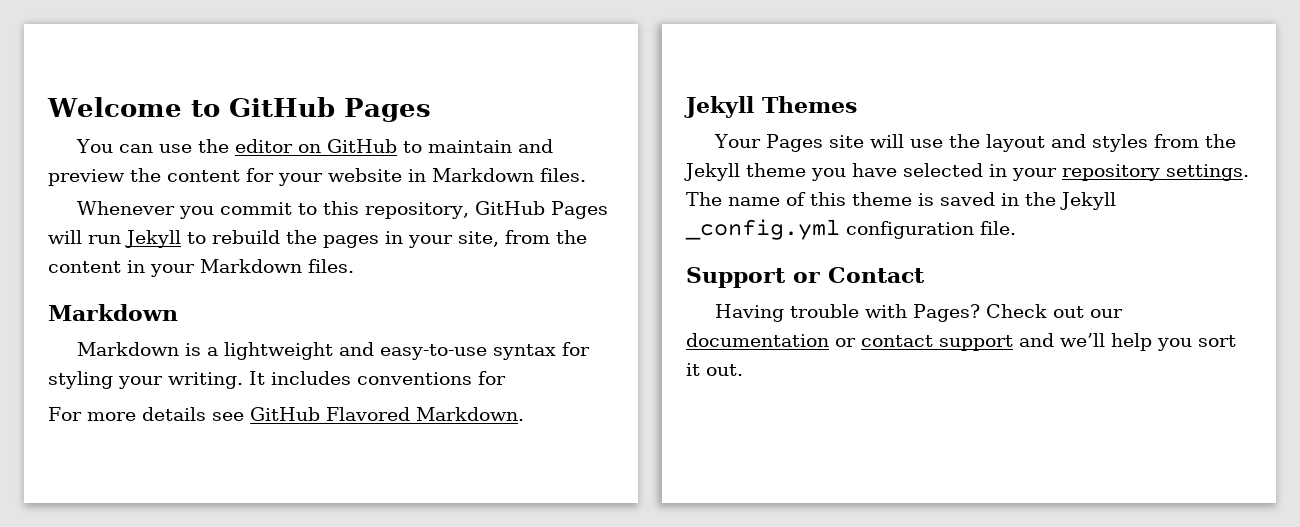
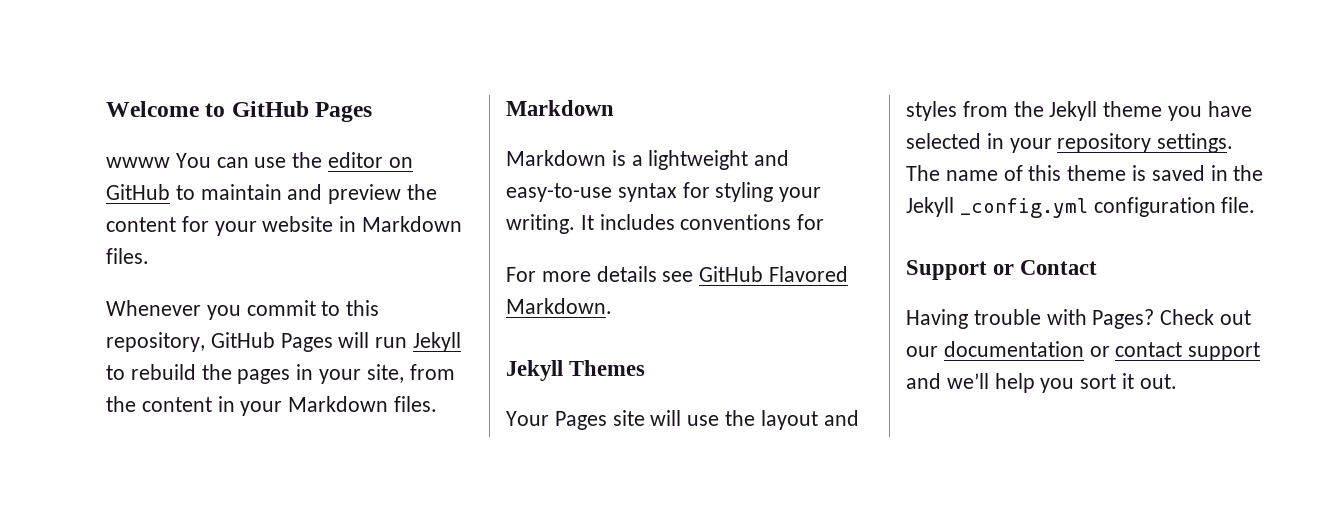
(431, 110) none -> [106,157,170,168] wwww

